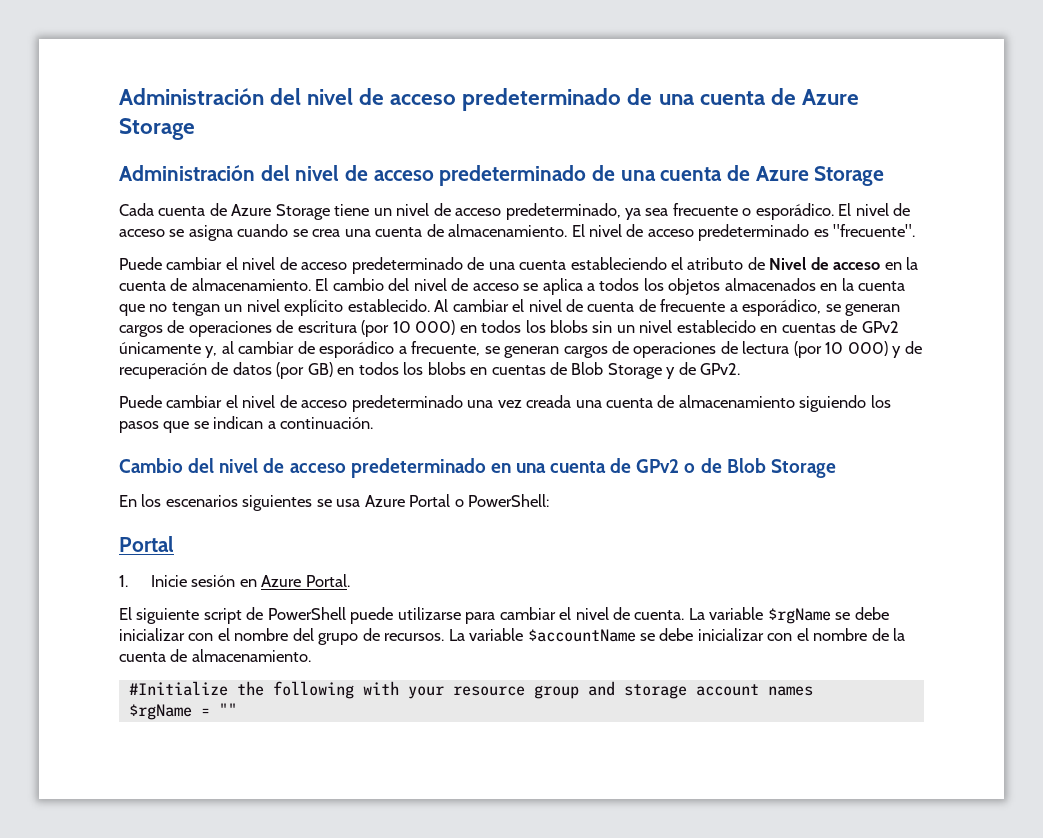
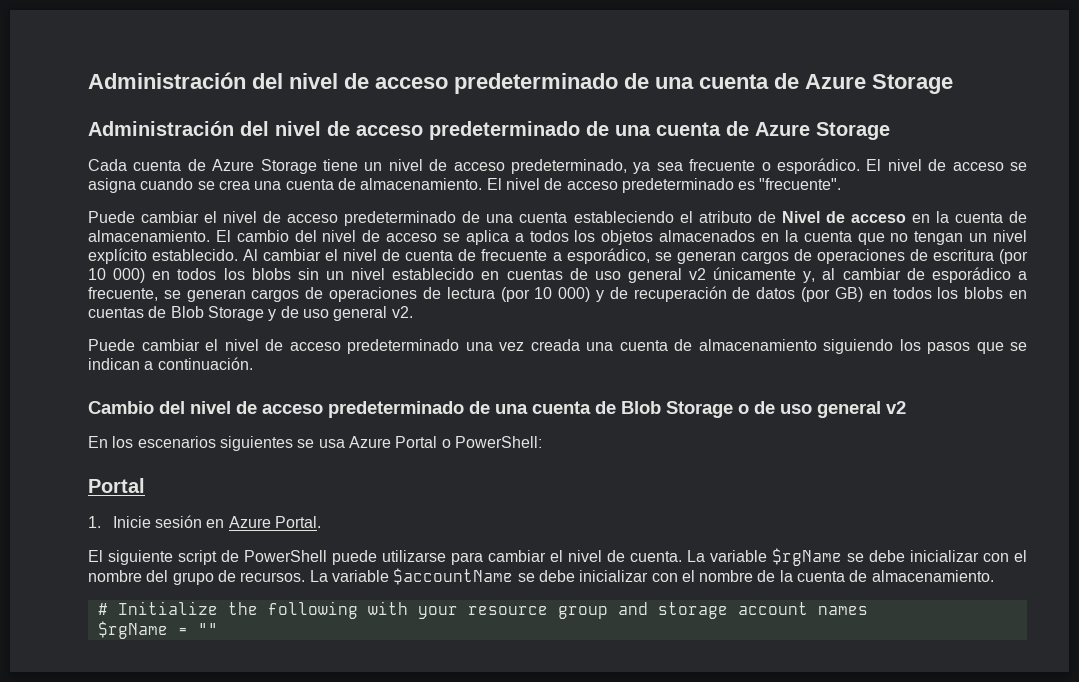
[861,321,899,333] GPv2 -> [594,268,707,283] uso general v2
[700,363,741,375] GPv2. -> [302,306,413,321] uso general v2.
[490,458,836,478] en una cuenta de GPv2 o de Blob Storage -> [469,401,906,418] de una cuenta de Blob Storage o de uso general v2
[128,681,228,696] #Initialize -> [97,601,218,615] # Initialize

